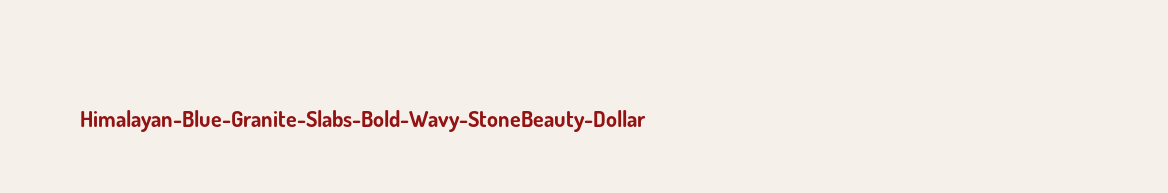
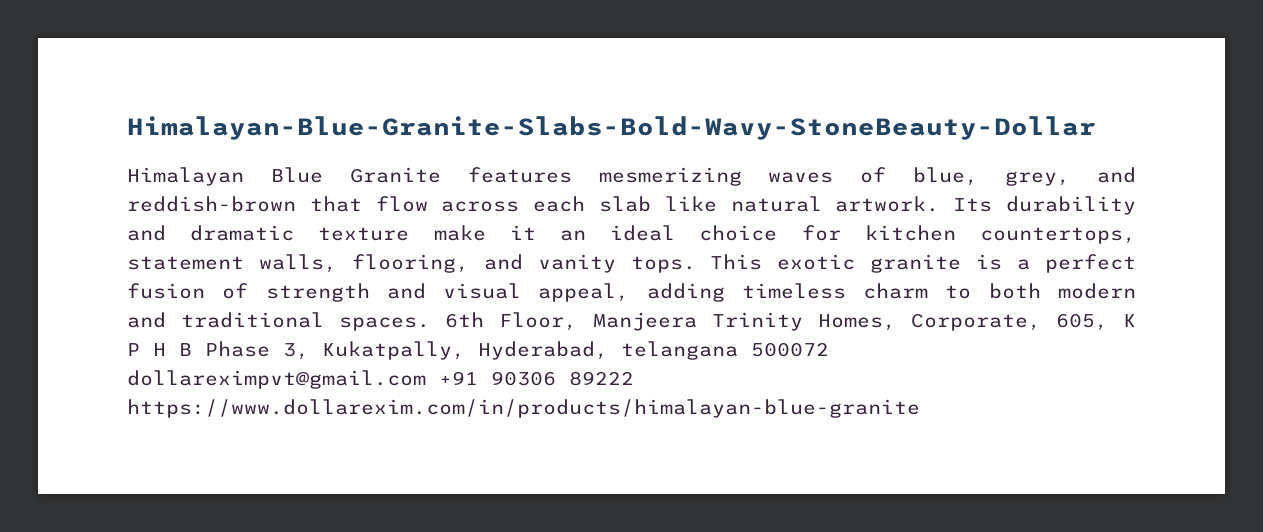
(646, 121) none -> [127,167,1137,186] [127,196,1136,215] [127,225,1136,244] [127,254,1136,273] [127,283,1136,302] [127,312,1136,331] [127,341,829,360] [127,370,634,389] [127,399,920,418] // Himalayan Blue Granite features mesmerizing waves of blue, grey, and reddish-brown that flow across each slab like natural artwork. Its durability and dramatic texture make it an ideal choice for kitchen countertops, statement walls, flooring, and vanity tops. This exotic granite is a perfect fusion of strength and visual appeal, adding timeless charm to both modern and traditional spaces. 6th Floor, Manjeera Trinity Homes, Corporate, 605, K P H B Phase 3, Kukatpally, Hyderabad, telangana 500072 dollareximpvt@gmail.com +91 90306 89222 https://www.dollarexim.com/in/products/himalayan-blue-granite

